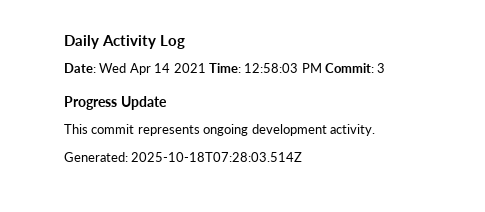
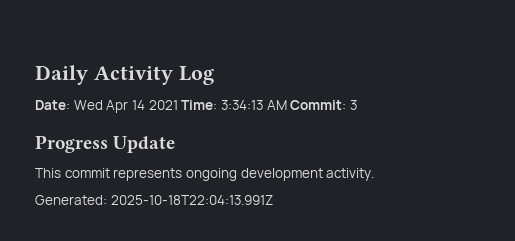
[244,63,322,73] 12:58:03 PM -> [220,100,287,110] 3:34:13 AM
[131,152,303,162] 2025-10-18T07:28:03.514Z -> [110,195,273,205] 2025-10-18T22:04:13.991Z

